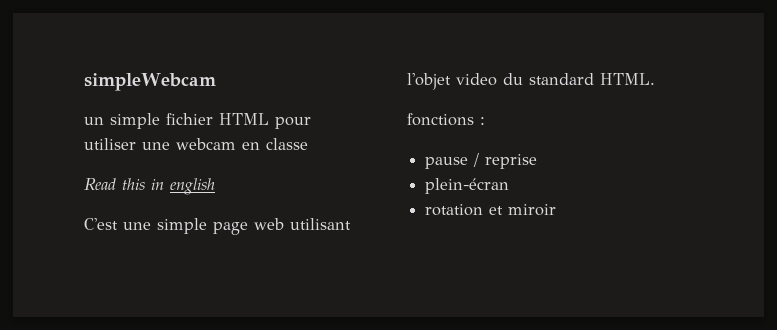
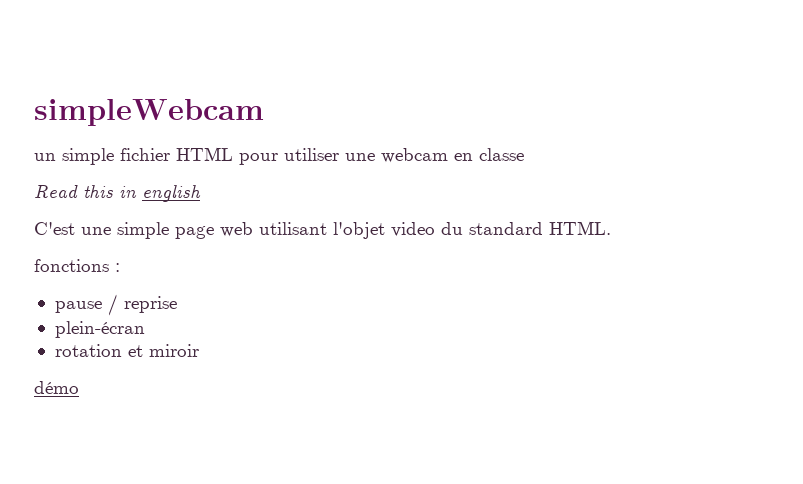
(557, 210) none -> [34,381,79,394] // démo

